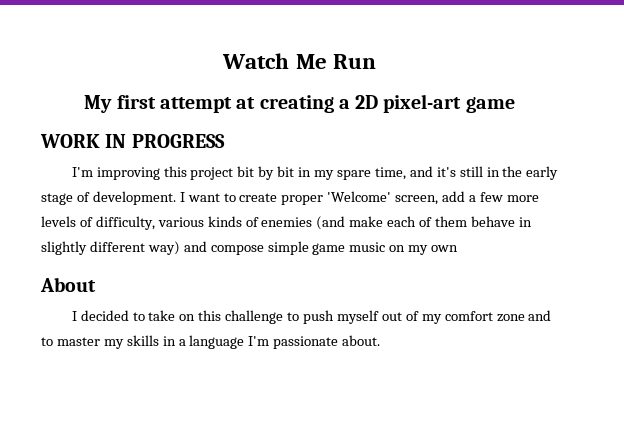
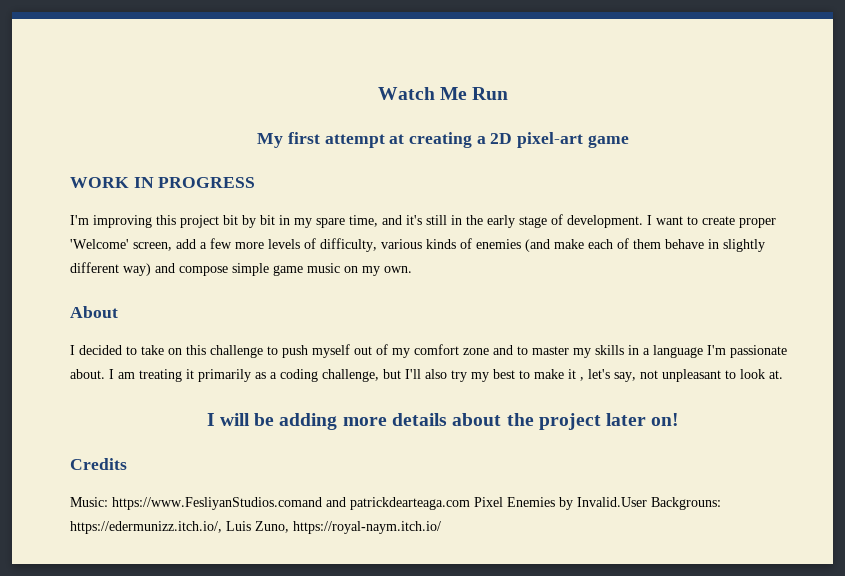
[431,245,459,252] own -> [384,266,412,273] own.
(381, 340) none -> [109,369,783,382] [206,413,680,430] [70,458,127,470] [70,497,721,510] [70,521,441,534] I am treating it primarily as a coding challenge, but I'll also try my best to make it , let's say, not unpleasant to look at. // I will be adding more details about the project later on! // Credits // Music: https://www.FesliyanStudios.comand and patrickdearteaga.com Pixel Enemies by Invalid.User Backgrouns: https://edermunizz.itch.io/, Luis Zuno, https://royal-naym.itch.io/

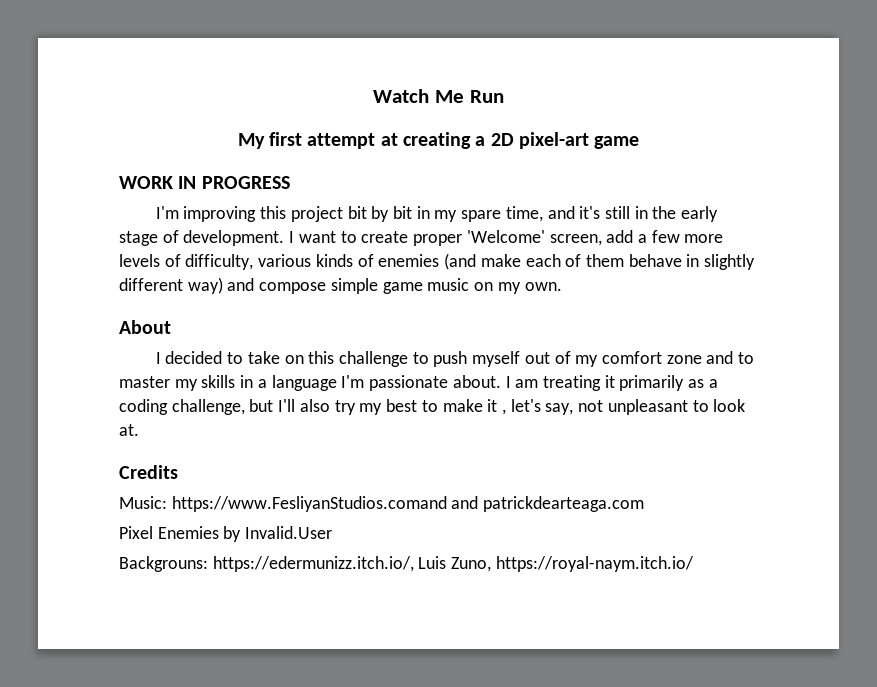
[206,413,680,430] // I will be adding more details about the project later on! -> (139, 430) none
(470, 503) none -> (645, 504) //
(647, 502) none -> (333, 532) //

